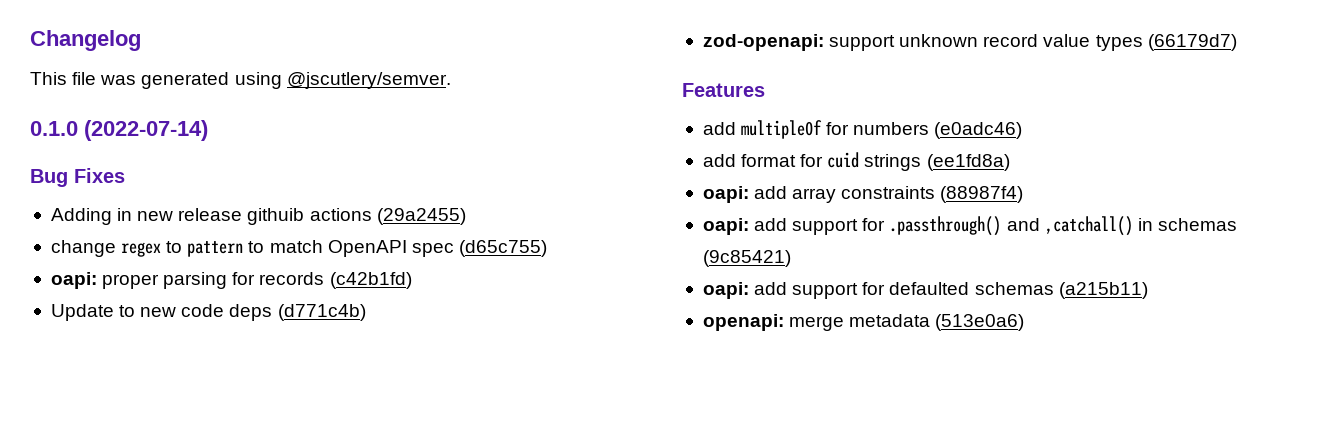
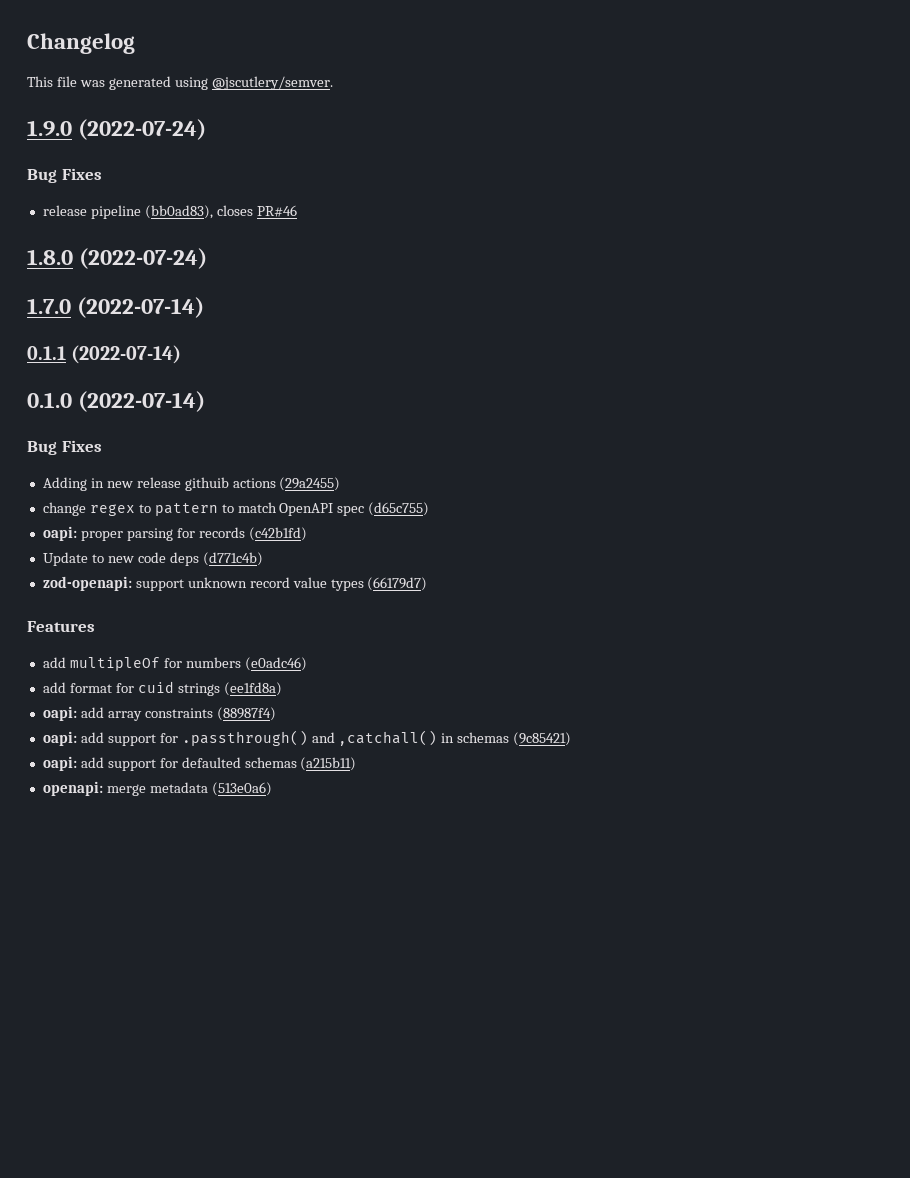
(451, 80) none -> [27,119,207,140] [27,168,102,183] [42,205,297,219] [27,248,208,269] [27,297,205,318] [27,345,182,364] // 1.9.0 (2022-07-24) // Bug Fixes // release pipeline (bb0ad83), closes PR#46 // 1.8.0 (2022-07-24) // 1.7.0 (2022-07-14) // 0.1.1 (2022-07-14)

